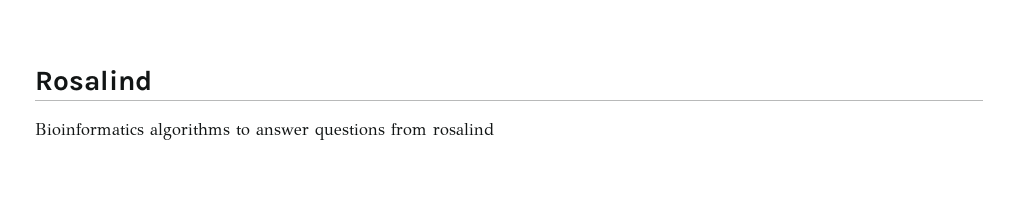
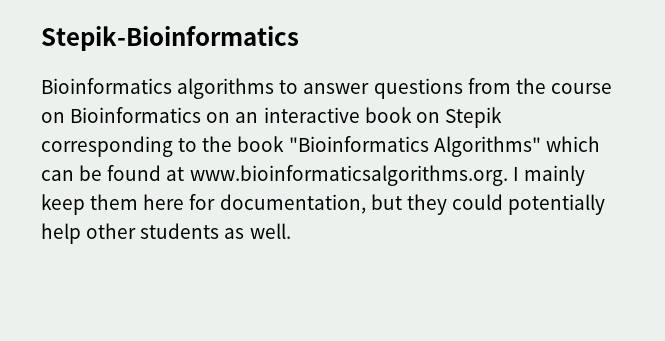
[35,70,152,91] Rosalind -> [41,26,299,51] Stepik-Bioinformatics
[433,123,494,136] rosalind -> [515,78,612,94] [41,107,502,128] [41,136,600,157] [41,165,585,186] [41,194,606,215] [41,223,291,244] the course on Bioinformatics on an interactive book on Stepik corresponding to the book "Bioinformatics Algorithms" which can be found at www.bioinformaticsalgorithms.org. I mainly keep them here for documentation, but they could potentially help other students as well.

